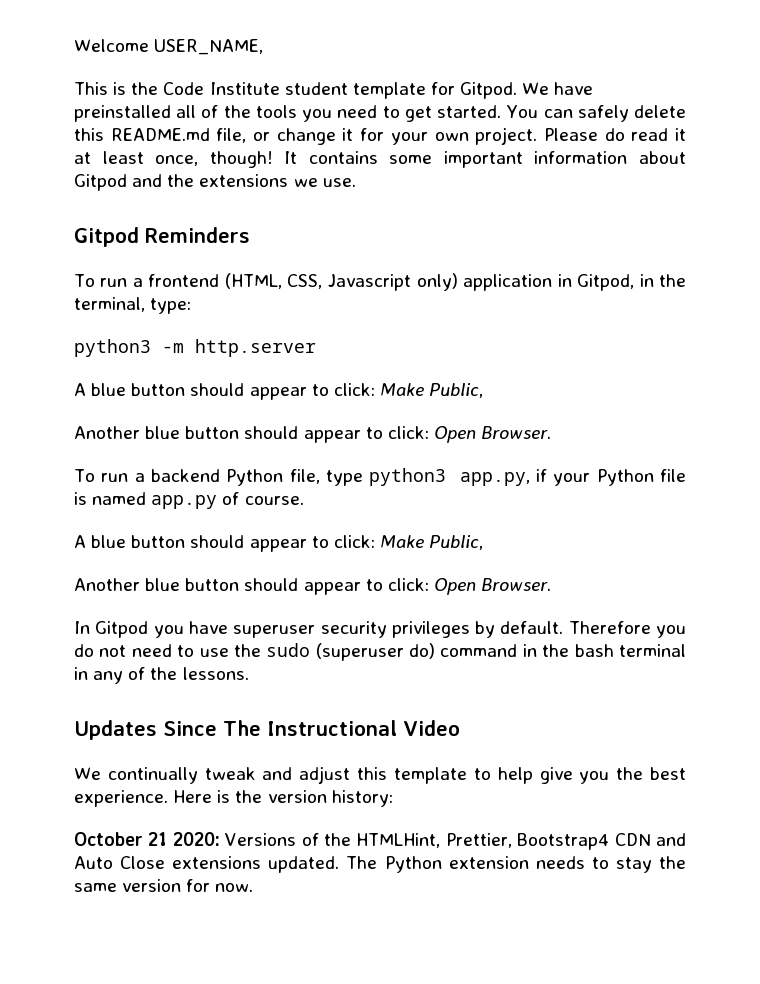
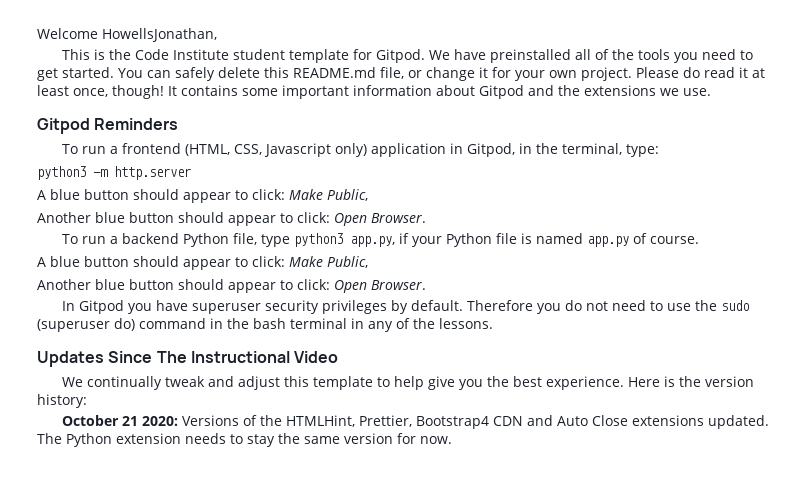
[154,39,264,55] USER_NAME, -> [102,28,217,42] HowellsJonathan,

